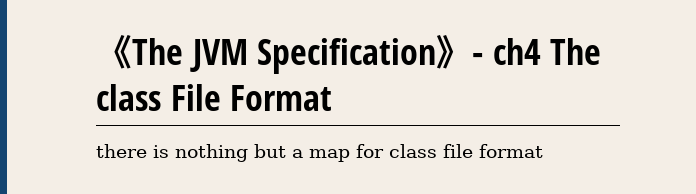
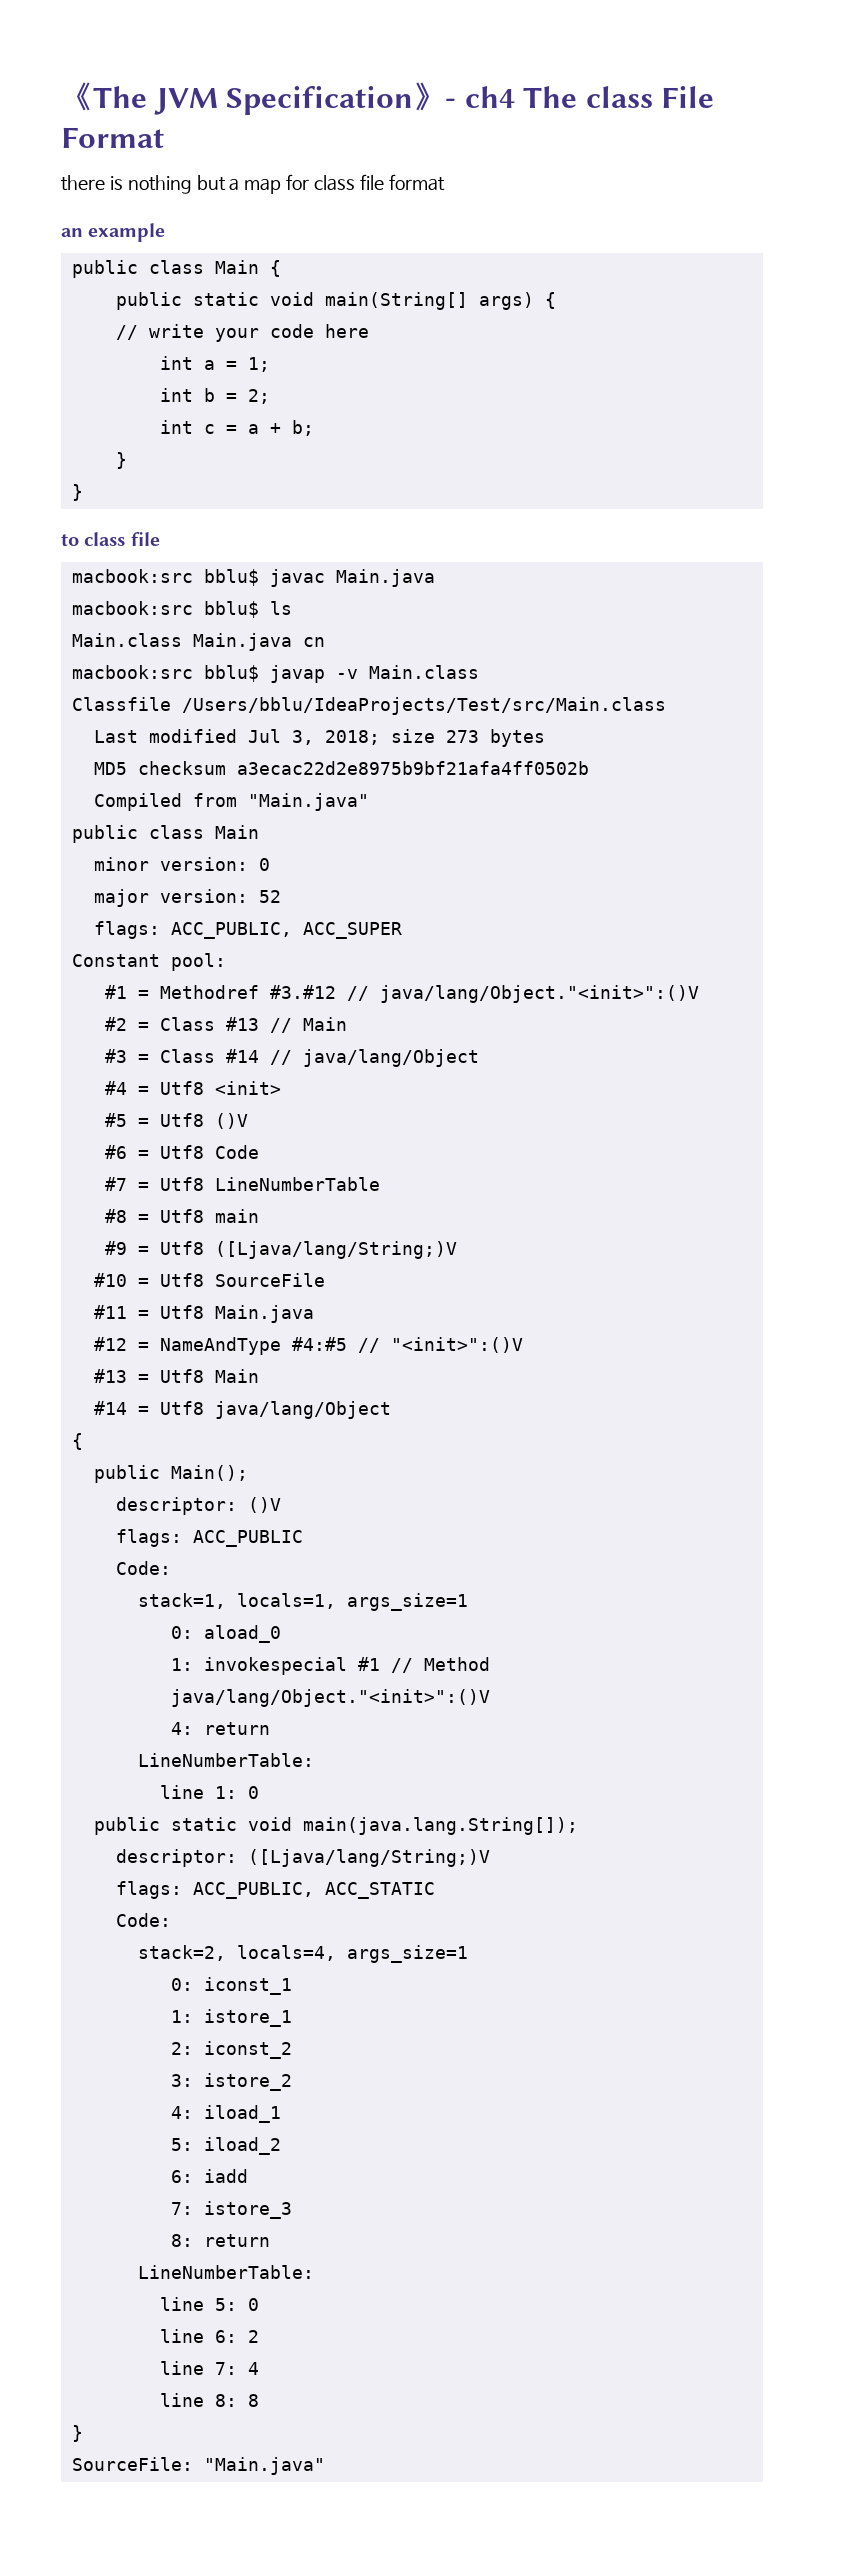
(543, 151) none -> [61,223,166,242] [71,260,281,278] [115,292,556,310] [115,324,369,342] [159,356,270,372] [159,388,270,404] [159,420,314,436] [115,452,127,469] [71,484,83,501] [61,532,160,546] [71,569,435,587] [71,601,292,618] [71,633,325,651] [71,665,479,683] [71,697,666,715] [93,729,545,747] [93,761,589,775] [93,793,369,811] [71,825,259,843] [93,857,270,871] [93,889,281,907] [93,921,402,939] [71,953,226,971] [104,985,699,1003] [104,1017,347,1033] [104,1049,479,1067] [104,1081,281,1095] [104,1113,248,1129] [104,1145,259,1159] [104,1177,380,1191] [104,1209,259,1223] [104,1241,457,1259] [93,1273,325,1287] [93,1305,314,1323] [93,1337,523,1355] [93,1369,259,1383] [93,1401,391,1419] [71,1433,83,1450] [93,1465,248,1483] [115,1497,281,1515] [115,1529,303,1547] [115,1561,171,1575] [137,1593,468,1611] [170,1625,281,1643] [170,1657,490,1675] [170,1689,490,1707] [170,1722,270,1735] [137,1753,314,1767] [159,1785,259,1799] [93,1817,578,1835] [115,1849,490,1867] [115,1881,435,1899] [115,1913,171,1927] [137,1945,468,1963] [170,1977,292,1995] [170,2009,292,2027] [170,2041,292,2059] [170,2073,292,2091] [170,2105,281,2123] [170,2137,281,2155] [170,2169,248,2183] [170,2201,292,2219] [170,2234,270,2247] [137,2265,314,2279] [159,2297,259,2311] [159,2329,259,2343] [159,2361,259,2375] [159,2393,259,2407] [71,2425,83,2442] [71,2457,325,2475] // an example // public class Main { // public static void main(String[] args) { // // write your code here // int a = 1; // int b = 2; // int c = a + b; // } // } // to class file // macbook:src bblu$ javac Main.java // macbook:src bblu$ ls // Main.class Main.java cn // macbook:src bblu$ javap -v Main.class // Classfile /Users/bblu/IdeaProjects/Test/src/Main.class // Last modified Jul 3, 2018; size 273 bytes // MD5 checksum a3ecac22d2e8975b9bf21afa4ff0502b // Compiled from "Main.java" // public class Main // minor version: 0 // major version: 52 // flags: ACC_PUBLIC, ACC_SUPER // Constant pool: // #1 = Methodref #3.#12 // java/lang/Object."<init>":()V // #2 = Class #13 // Main // #3 = Class #14 // java/lang/Object // #4 = Utf8 <init> // #5 = Utf8 ()V // #6 = Utf8 Code // #7 = Utf8 LineNumberTable // #8 = Utf8 main // #9 = Utf8 ([Ljava/lang/String;)V // #10 = Utf8 SourceFile // #11 = Utf8 Main.java // #12 = NameAndType #4:#5 // "<init>":()V // #13 = Utf8 Main // #14 = Utf8 java/lang/Object // { // public Main(); // descriptor: ()V // flags: ACC_PUBLIC // Code: // stack=1, locals=1, args_size=1 // 0: aload_0 // 1: invokespecial #1 // Method java/lang/Object."<init>":()V // 4: return // LineNumberTable: // line 1: 0 // public static void main(java.lang.String[]); // descriptor: ([Ljava/lang/String;)V // flags: ACC_PUBLIC, ACC_STATIC // Code: // stack=2, locals=4, args_size=1 // 0: iconst_1 // 1: istore_1 // 2: iconst_2 // 3: istore_2 // 4: iload_1 // 5: iload_2 // 6: iadd // 7: istore_3 // 8: return // LineNumberTable: // line 5: 0 // line 6: 2 // line 7: 4 // line 8: 8 // } // SourceFile: "Main.java"

